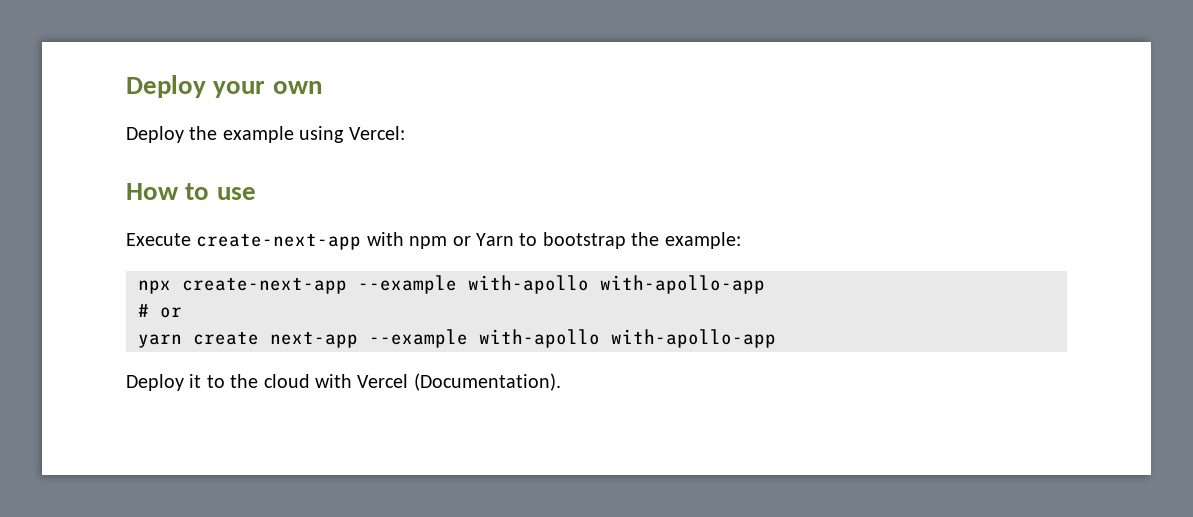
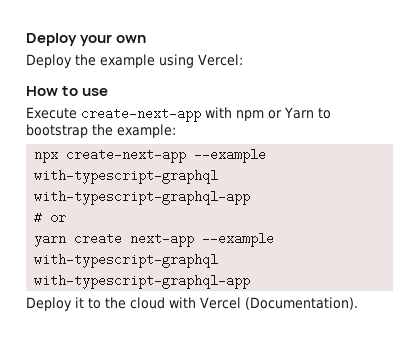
[468,275,765,294] with-apollo with-apollo-app -> [34,169,219,184] [34,190,251,205] with-typescript-graphql with-typescript-graphql-app
[479,329,776,348] with-apollo with-apollo-app -> [34,253,219,268] [34,274,251,289] with-typescript-graphql with-typescript-graphql-app

